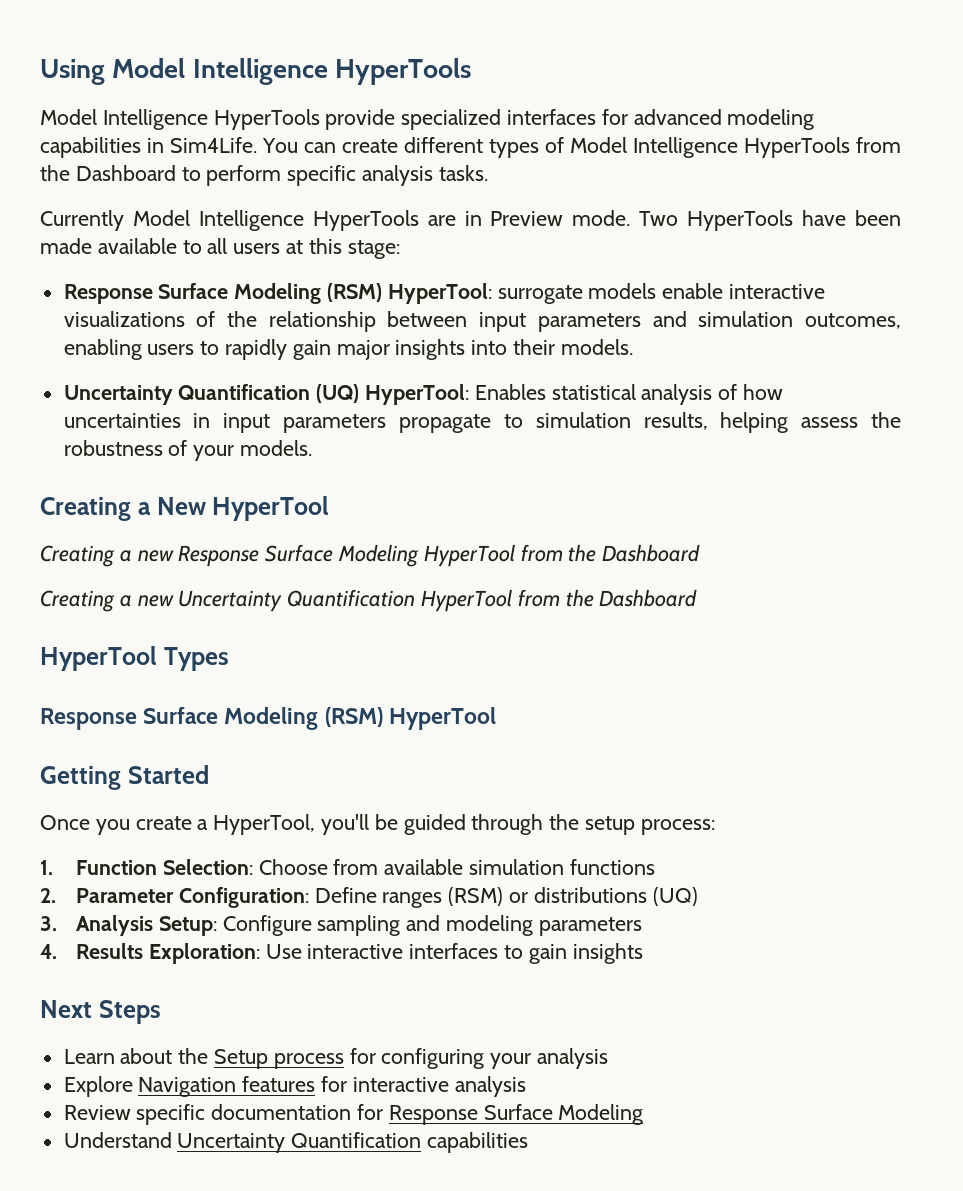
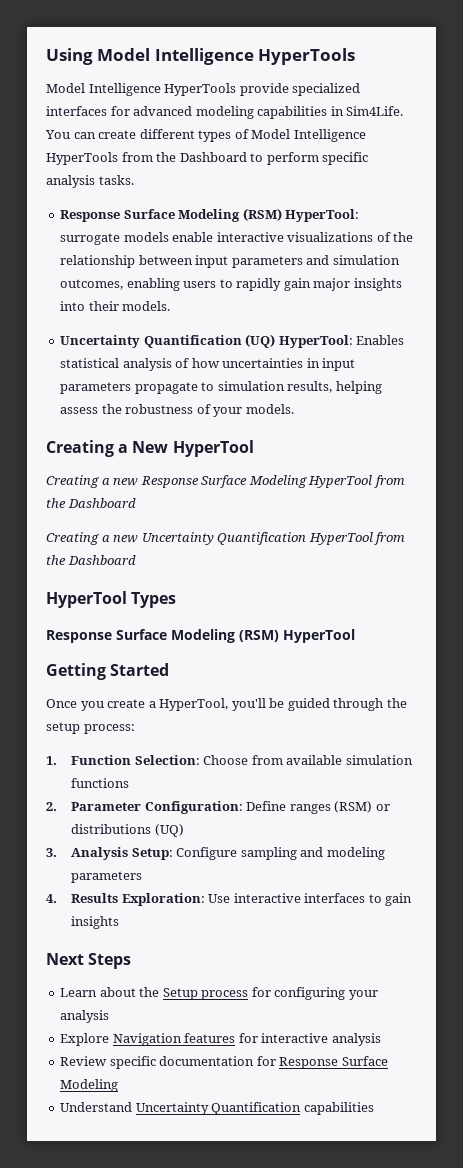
[40,210,902,231] [40,238,400,259] // Currently Model Intelligence HyperTools are in Preview mode. Two HyperTools have been made available to all users at this stage: -> (134, 180) none

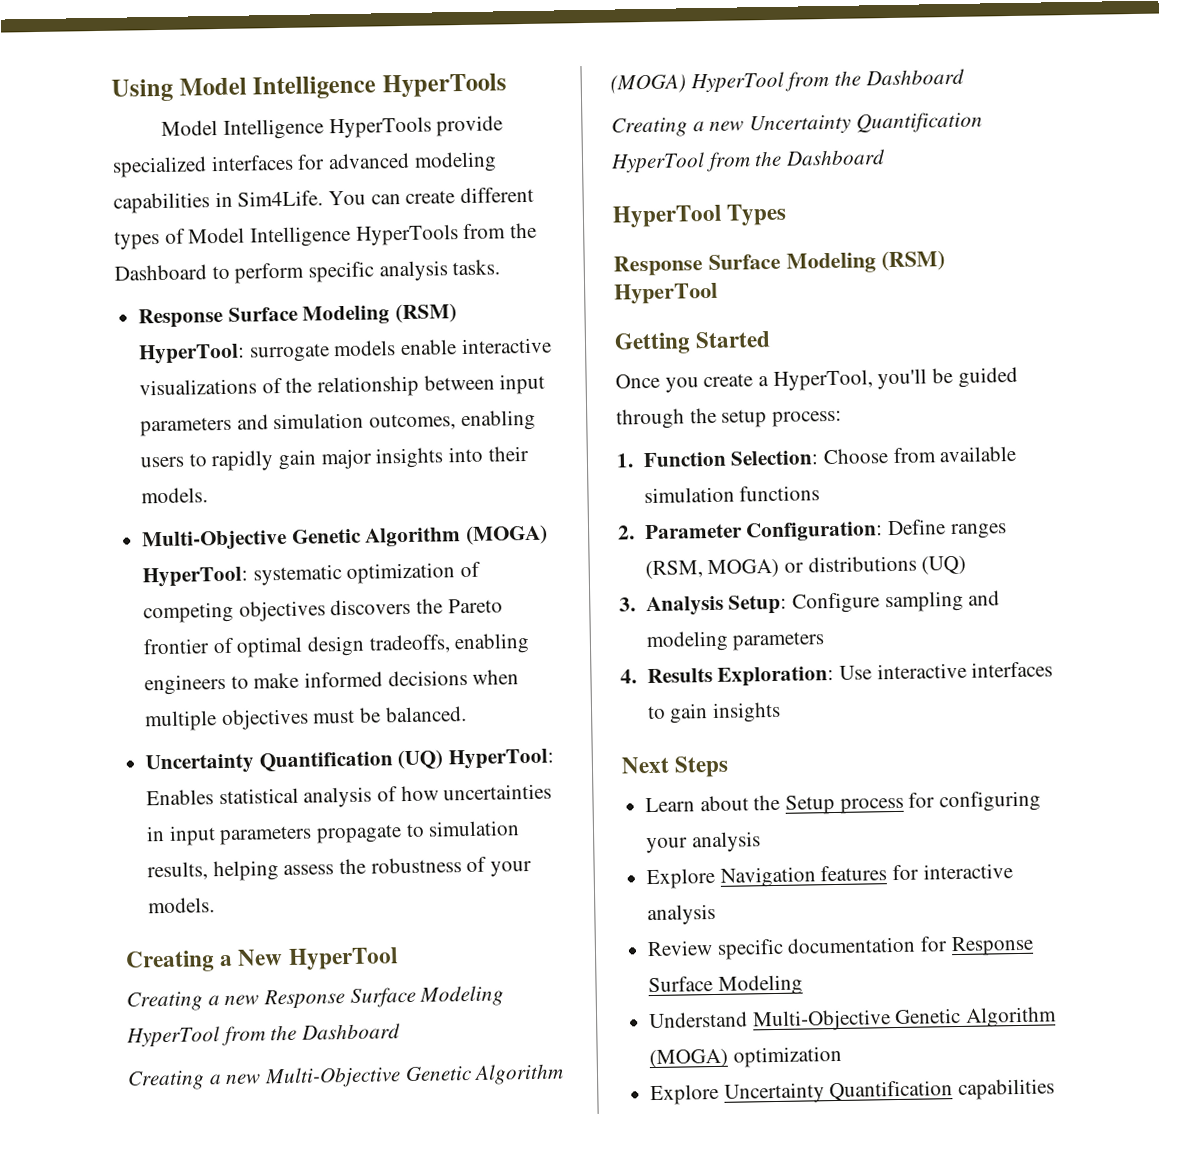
(171, 306) none -> [142,524,549,551] [142,561,482,588] [143,598,503,624] [143,632,531,658] [144,669,520,696] [144,706,467,732] // Multi-Objective Genetic Algorithm (MOGA) HyperTool: systematic optimization of competing objectives discovers the Pareto frontier of optimal design tradeoffs, enabling engineers to make informed decisions when multiple objectives must be balanced.
(136, 503) none -> [127,1063,565,1091] [610,68,965,94] // Creating a new Multi-Objective Genetic Algorithm (MOGA) HyperTool from the Dashboard
[334,801,373,813] (RSM) -> [644,558,780,580] (RSM, MOGA)
(133, 1107) none -> [751,1006,1058,1032] [649,1045,842,1069] [650,1083,720,1106] Multi-Objective Genetic Algorithm (MOGA) optimization // Explore

